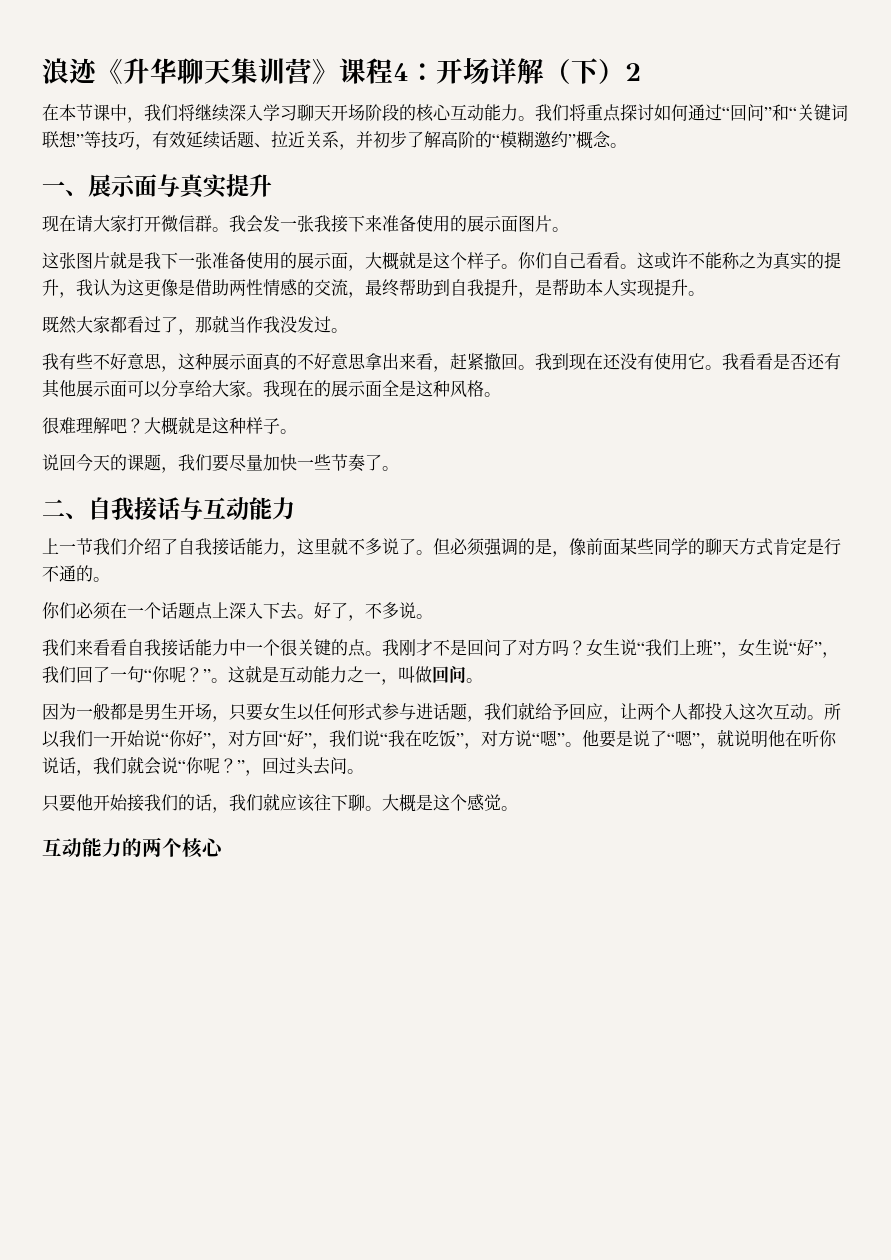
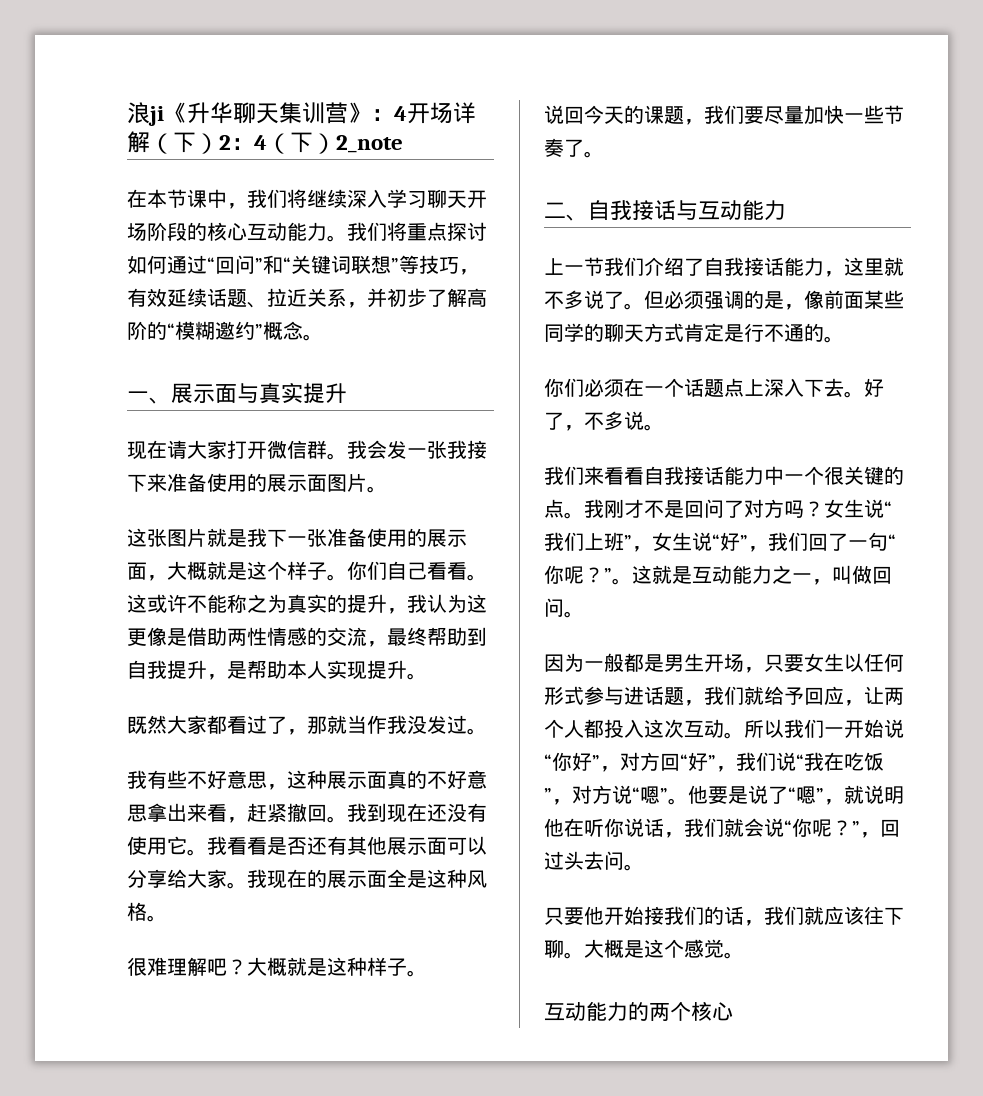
[69,58,98,84] 迹 -> [148,106,164,126] ji
[339,58,436,84] 课程4： -> [371,106,407,121] ：4
(641, 72) none -> [231,132,403,154] ：4（下）2_note

